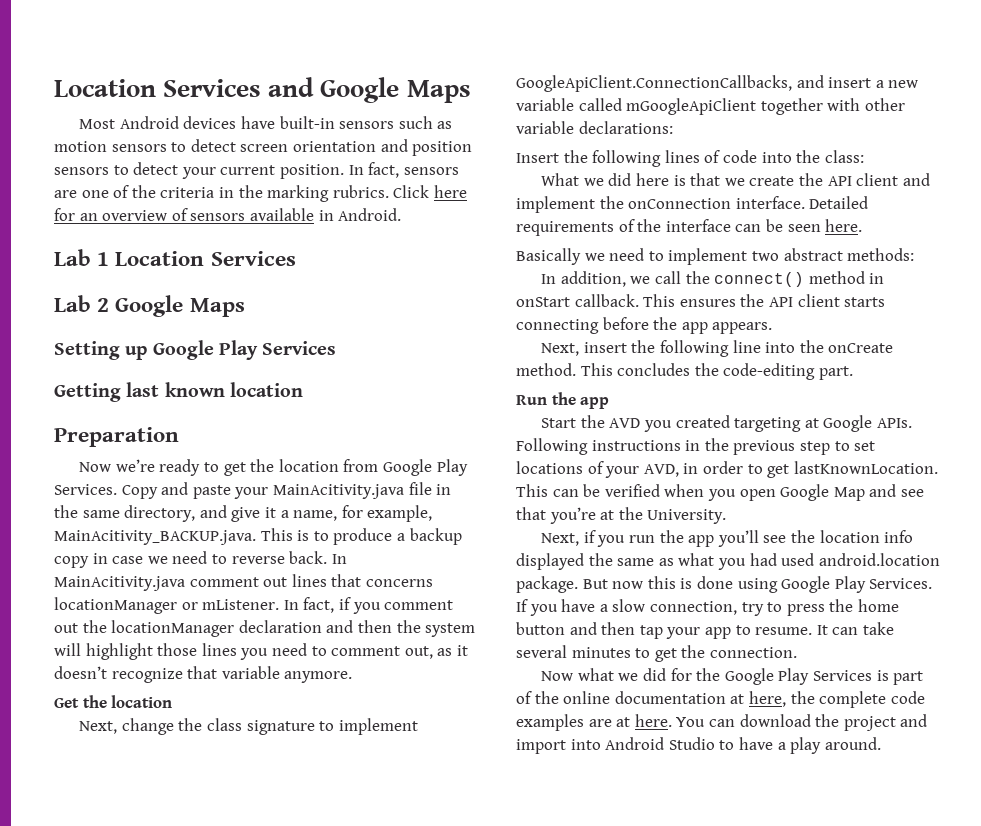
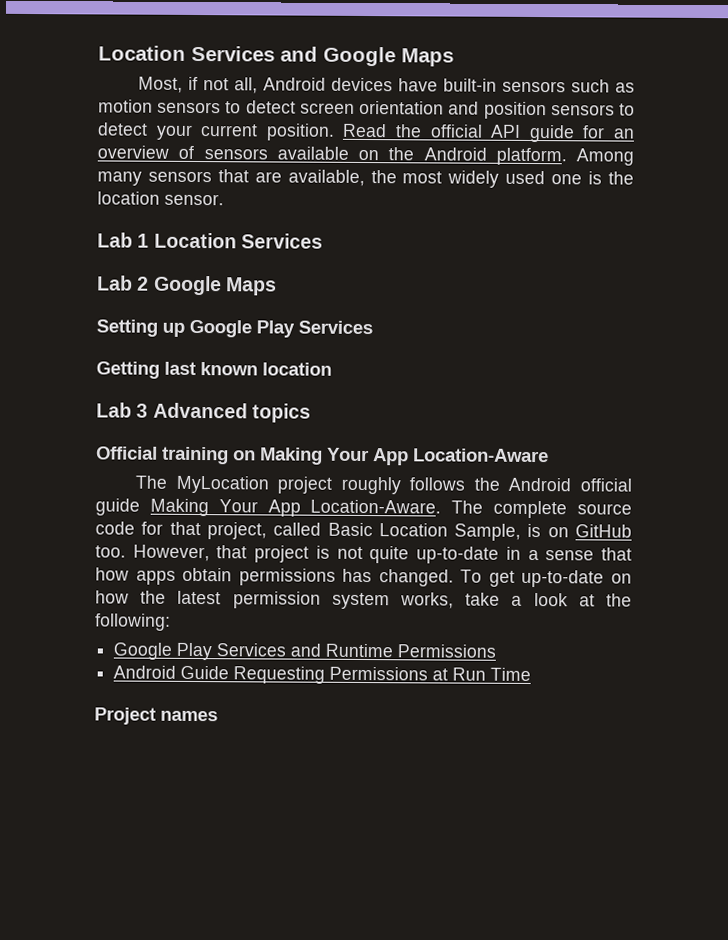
[79,119,116,129] Most -> [138,76,259,94] Most, if not all,
[348,162,459,178] [54,185,467,202] In fact, sensors are one of the criteria in the marking rubrics. Click here -> [342,123,575,143] Read the official API guide
[318,208,402,221] in Android. -> [358,147,634,166] [97,169,635,188] [97,191,224,206] on the Android platform. Among many sensors that are available, the most widely used one is the location sensor.
[54,427,179,447] [79,459,468,476] [54,482,452,499] [54,505,433,522] [54,528,462,545] [54,551,347,568] [54,574,433,591] [54,597,454,614] [54,620,476,637] [54,643,468,660] [54,666,353,683] [54,695,173,708] [79,718,418,735] [516,75,919,92] [516,98,905,115] [516,121,673,134] [516,150,864,167] [541,173,930,186] [516,196,869,213] [516,219,863,236] [516,248,915,265] [541,271,885,287] [516,294,886,307] [516,317,773,334] [541,340,894,357] [516,363,853,380] [516,392,610,409] [541,415,912,432] [516,438,876,455] [516,461,938,478] [516,484,924,501] [516,507,727,524] [541,530,914,547] [516,553,940,570] [516,576,933,593] [516,599,899,616] [516,622,894,639] [516,645,797,662] [541,668,924,685] [516,691,925,708] [516,714,928,731] [516,737,881,754] Preparation // Now we’re ready to get the location from Google Play Services. Copy and paste your MainAcitivity.java file in the same directory, and give it a name, for example, MainAcitivity_BACKUP.java. This is to produce a backup copy in case we need to reverse back. In MainAcitivity.java comment out lines that concerns locationManager or mListener. In fact, if you comment out the locationManager declaration and then the system will highlight those lines you need to comment out, as it doesn’t recognize that variable anymore. // Get the location // Next, change the class signature to implement GoogleApiClient.ConnectionCallbacks, and insert a new variable called mGoogleApiClient together with other variable declarations: // Insert the following lines of code into the class: // What we did here is that we create the API client and implement the onConnection interface. Detailed requirements of the interface can be seen here. // Basically we need to implement two abstract methods: // In addition, we call the connect() method in onStart callback. This ensures the API client starts connecting before the app appears. // Next, insert the following line into the onCreate method. This concludes the code-editing part. // Run the app // Start the AVD you created targeting at Google APIs. Following instructions in the previous step to set locations of your AVD, in order to get lastKnownLocation. This can be verified when you open Google Map and see that you’re at the University. // Next, if you run the app you’ll see the location info displayed the same as what you had used android.location package. But now this is done using Google Play Services. If you have a slow connection, try to press the home button and then tap your app to resume. It can take several minutes to get the connection. // Now what we did for the Google Play Services is part of the online documentation at here, the complete code examples are at here. You can download the project and import into Android Studio to have a play around. -> [96,402,311,423] [96,446,549,466] [135,475,632,495] [95,498,632,519] [95,521,632,541] [95,544,633,564] [95,567,632,588] [95,590,632,610] [95,613,171,631] [113,642,497,661] [113,665,532,684] [94,707,218,725] Lab 3 Advanced topics // Official training on Making Your App Location-Aware // The MyLocation project roughly follows the Android official guide Making Your App Location-Aware. The complete source code for that project, called Basic Location Sample, is on GitHub too. However, that project is not quite up-to-date in a sense that how apps obtain permissions has changed. To get up-to-date on how the latest permission system works, take a look at the following: // Google Play Services and Runtime Permissions // Android Guide Requesting Permissions at Run Time // Project names

